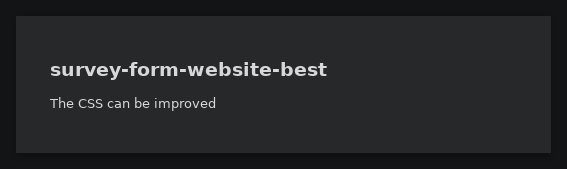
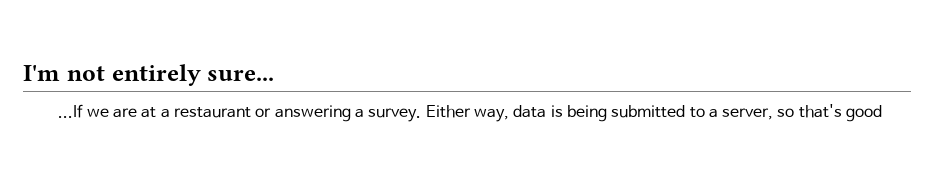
[50,62,327,80] [49,97,216,111] survey-form-website-best // The CSS can be improved -> [23,64,275,86] [58,104,883,122] I'm not entirely sure... // ...If we are at a restaurant or answering a survey. Either way, data is being submitted to a server, so that's good

